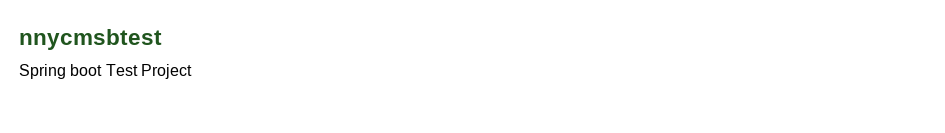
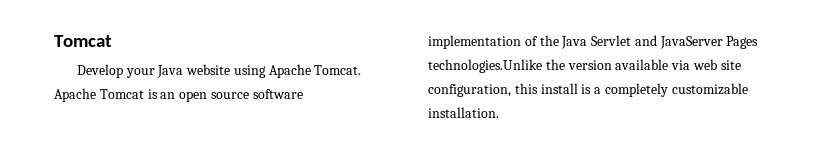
[19,29,162,50] [19,64,192,79] nnycmsbtest // Spring boot Test Project -> [54,35,112,47] [76,64,362,78] [54,88,303,102] [428,35,759,49] [428,59,741,73] [428,83,748,97] [428,107,499,118] Tomcat // Develop your Java website using Apache Tomcat. Apache Tomcat is an open source software implementation of the Java Servlet and JavaServer Pages technologies.Unlike the version available via web site configuration, this install is a completely customizable installation.

